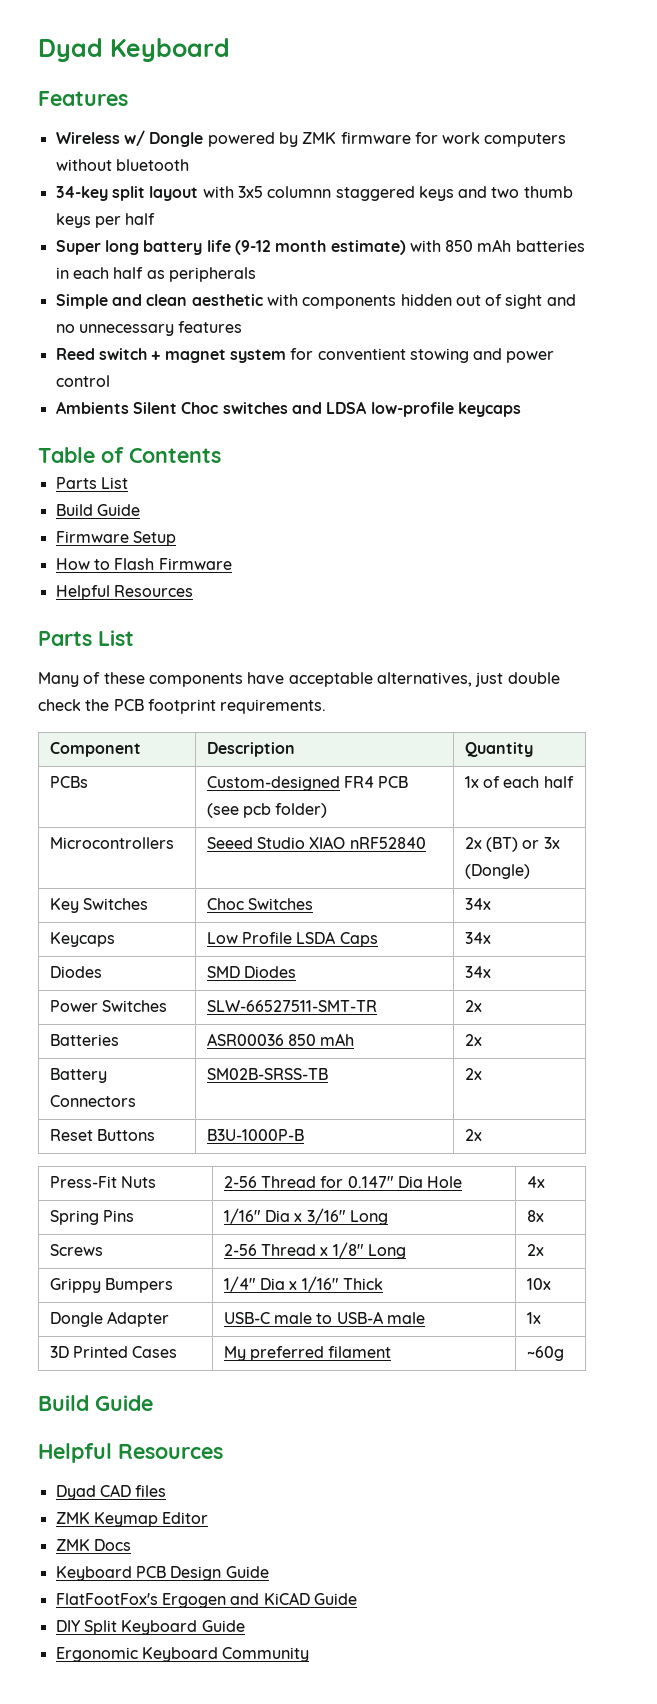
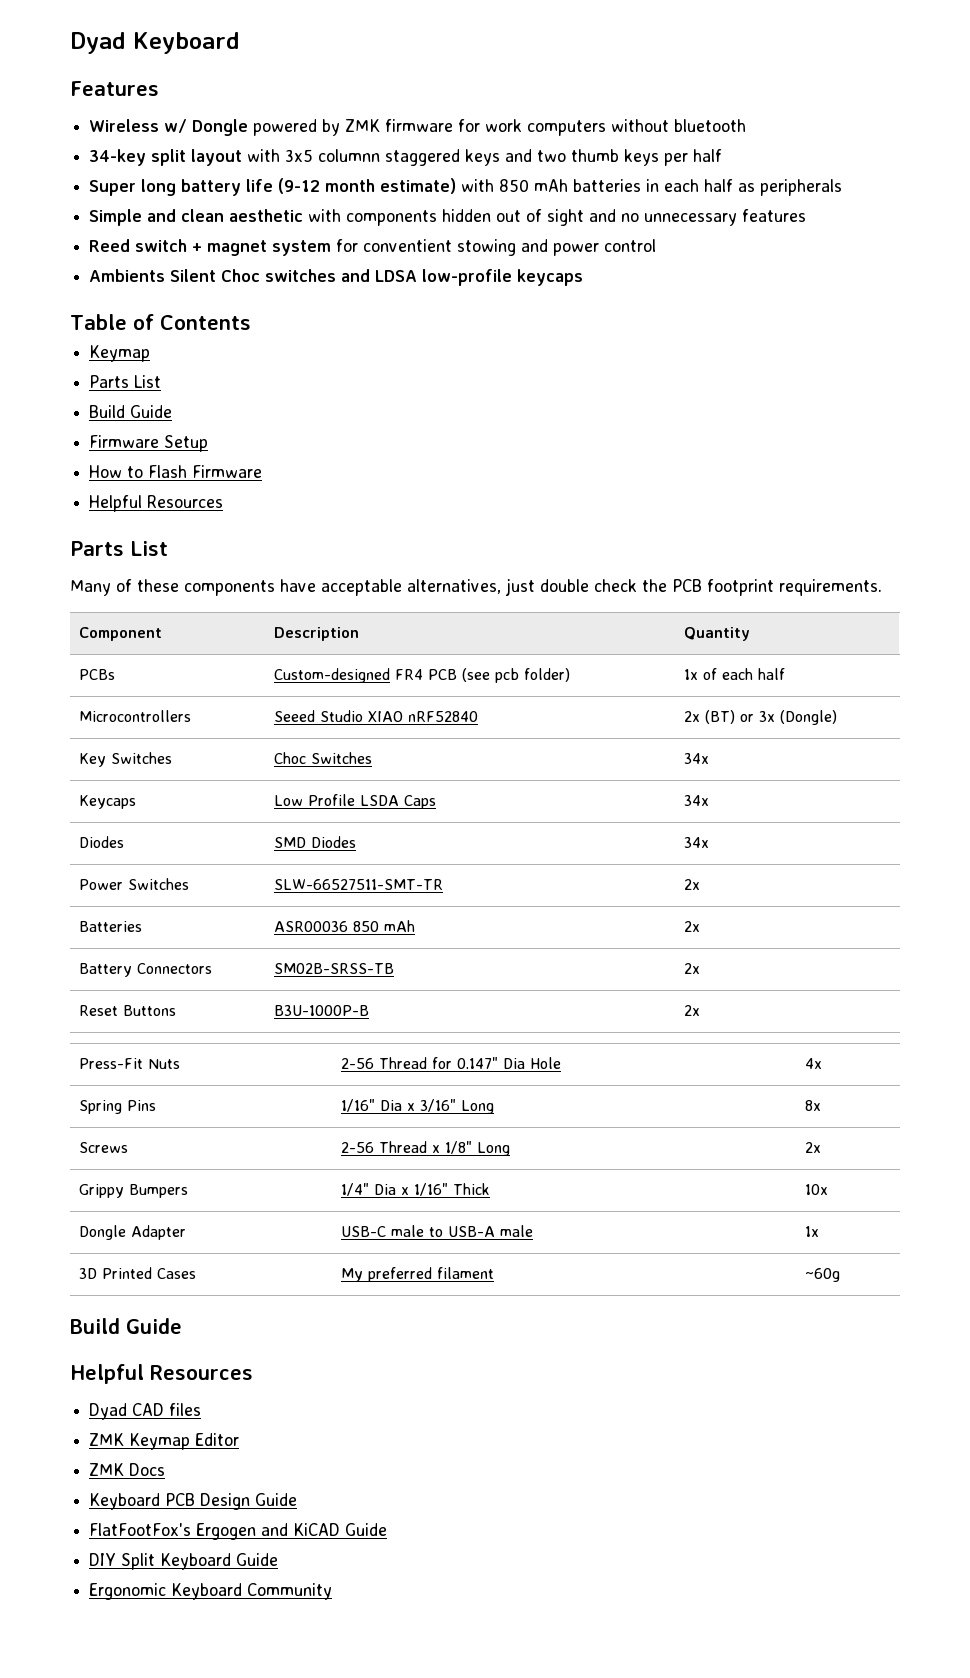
(221, 455) none -> [89,345,151,362] // Keymap

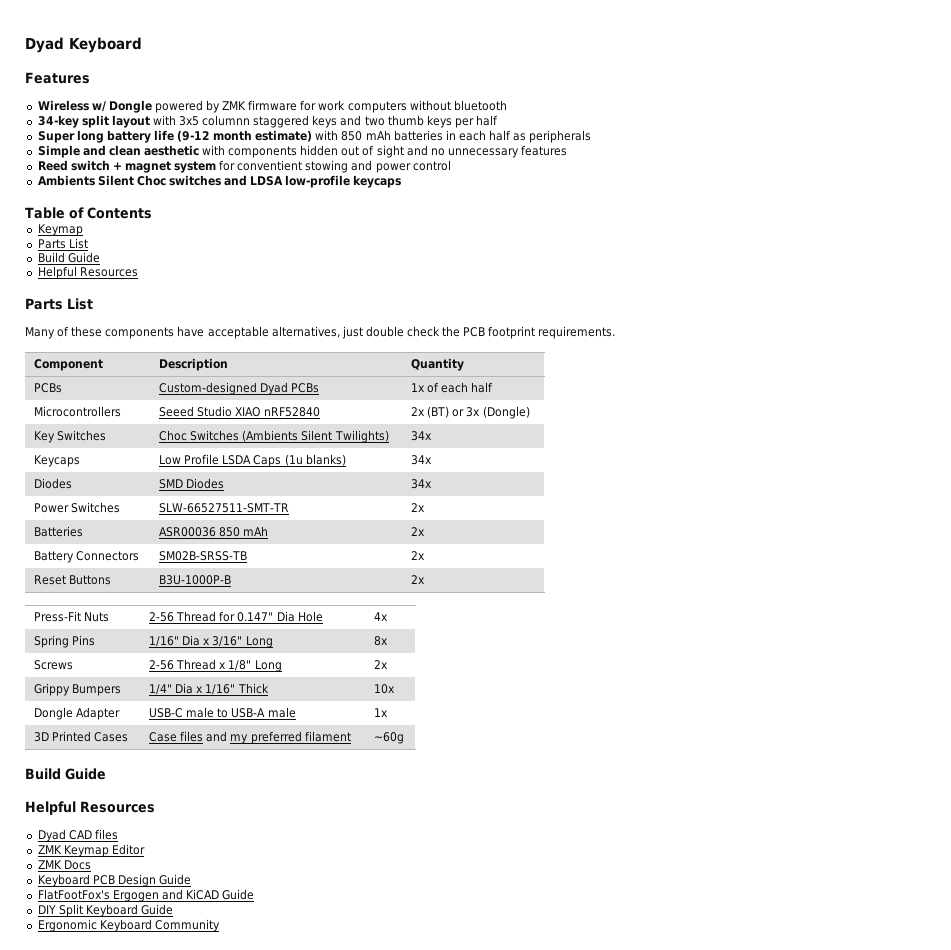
[89,435,209,452] [89,465,263,478] // Firmware Setup // How to Flash Firmware -> (100, 257) none
[394,668,570,683] FR4 PCB (see pcb folder) -> [260,382,320,395] Dyad PCBs
(372, 758) none -> [242,430,389,443] (Ambients Silent Twilights)
(436, 802) none -> [284,454,346,466] (1u blanks)
[340,1268,363,1282] My -> [149,731,249,744] Case files and my

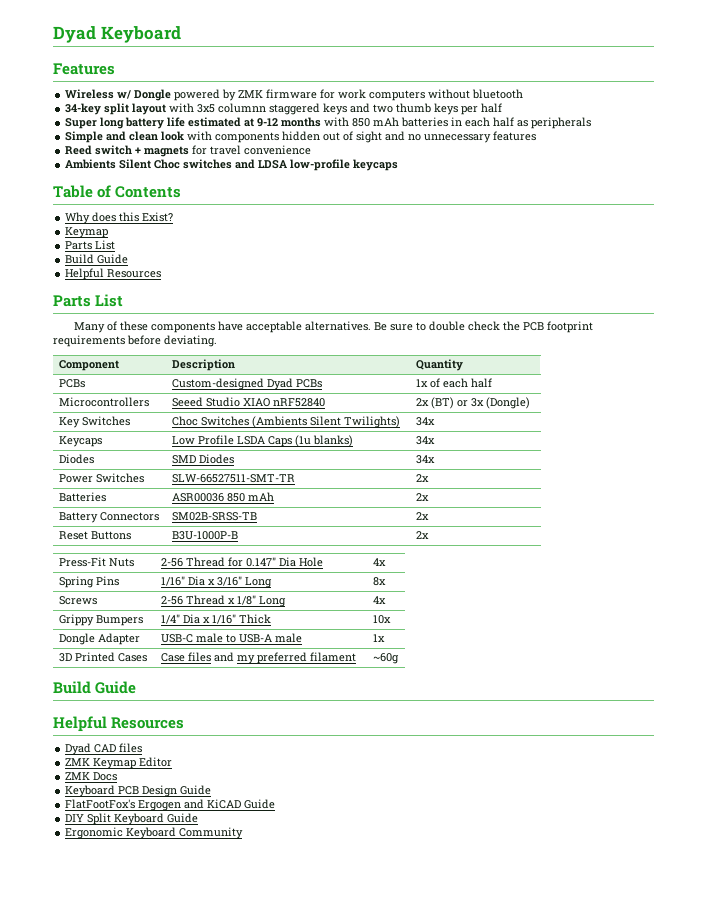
[177,130,313,142] (9-12 month estimate) -> [188,117,322,127] estimated at 9-12 months
[143,145,199,156] aesthetic -> [161,131,185,141] look
[124,160,451,173] magnet system for conventient stowing and power control -> [144,145,312,157] magnets for travel convenience
(152, 213) none -> [65,212,174,224] // Why does this Exist?
[271,326,363,339] alternatives, just -> [305,321,427,331] alternatives. Be sure to
[538,326,616,339] requirements. -> [53,335,217,347] requirements before deviating.
[374,660,389,669] 2x -> [372,596,386,604] 4x

